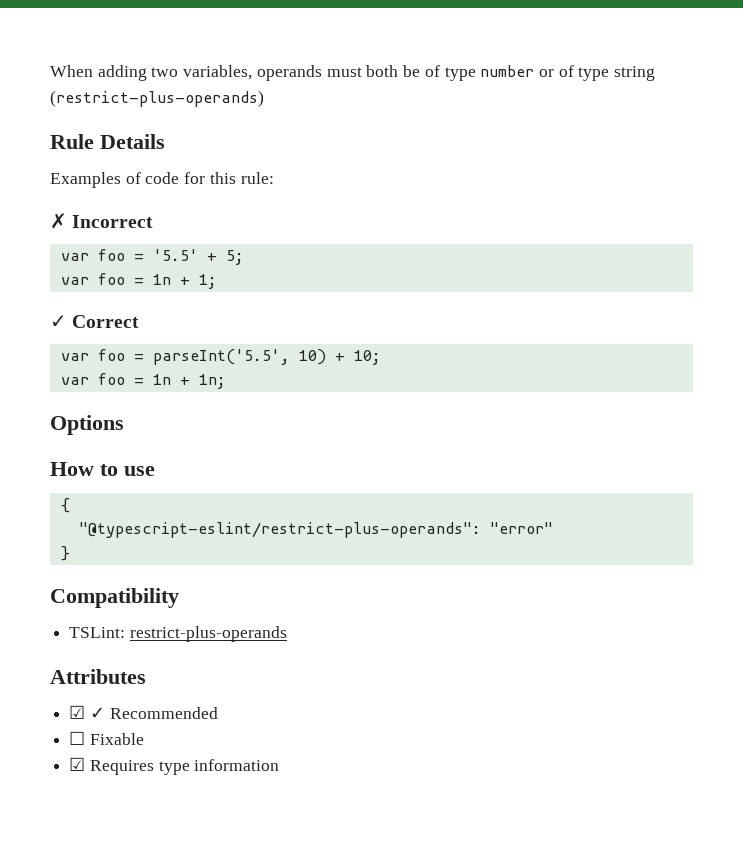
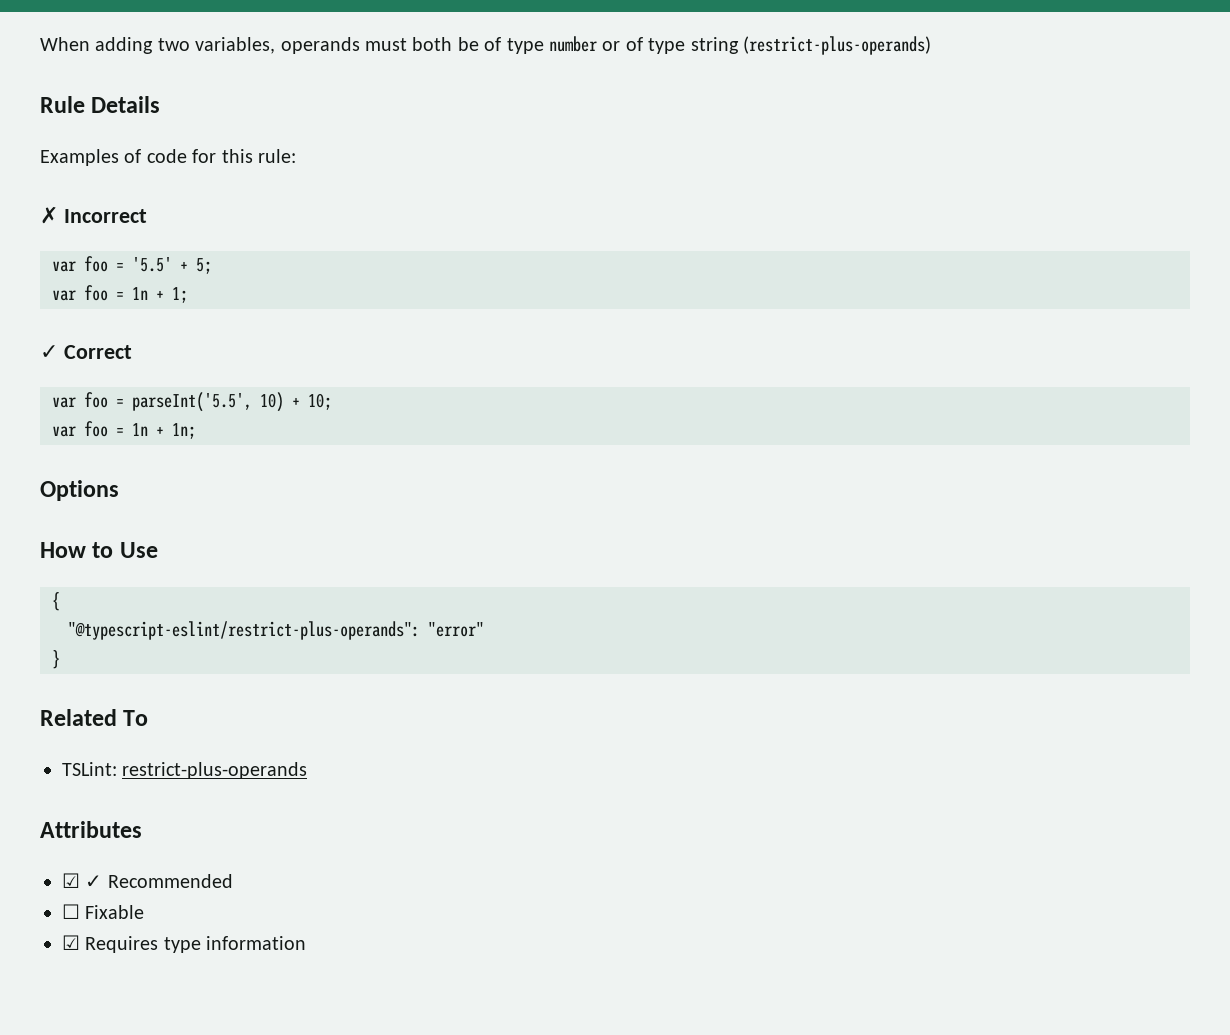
[124,466,155,476] use -> [119,542,158,558] Use
[50,588,179,608] Compatibility -> [40,709,149,726] Related To

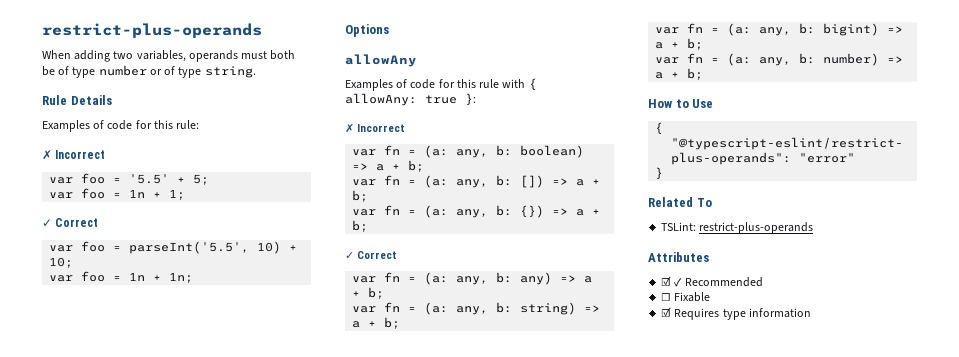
(40, 44) none -> [42,23,262,38] restrict-plus-operands //
[690,36,931,55] string (restrict-plus-operands) -> [204,66,256,78] string.
(119, 490) none -> [345,54,417,67] [345,78,537,91] [345,93,476,106] [345,123,405,133] [352,145,585,158] [352,160,425,172] [352,175,601,188] [352,190,369,202] [352,205,601,218] [352,220,369,232] [345,251,397,259] [352,272,593,285] [352,287,385,299] [352,302,601,315] [352,317,401,329] [655,23,904,36] [655,38,704,50] [655,53,904,66] [655,68,704,80] // allowAny // Examples of code for this rule with { allowAny: true }: // ✗ Incorrect // var fn = (a: any, b: boolean) => a + b; // var fn = (a: any, b: []) => a + b; // var fn = (a: any, b: {}) => a + b; // ✓ Correct // var fn = (a: any, b: any) => a + b; // var fn = (a: any, b: string) => a + b; // var fn = (a: any, b: bigint) => a + b; // var fn = (a: any, b: number) => a + b;

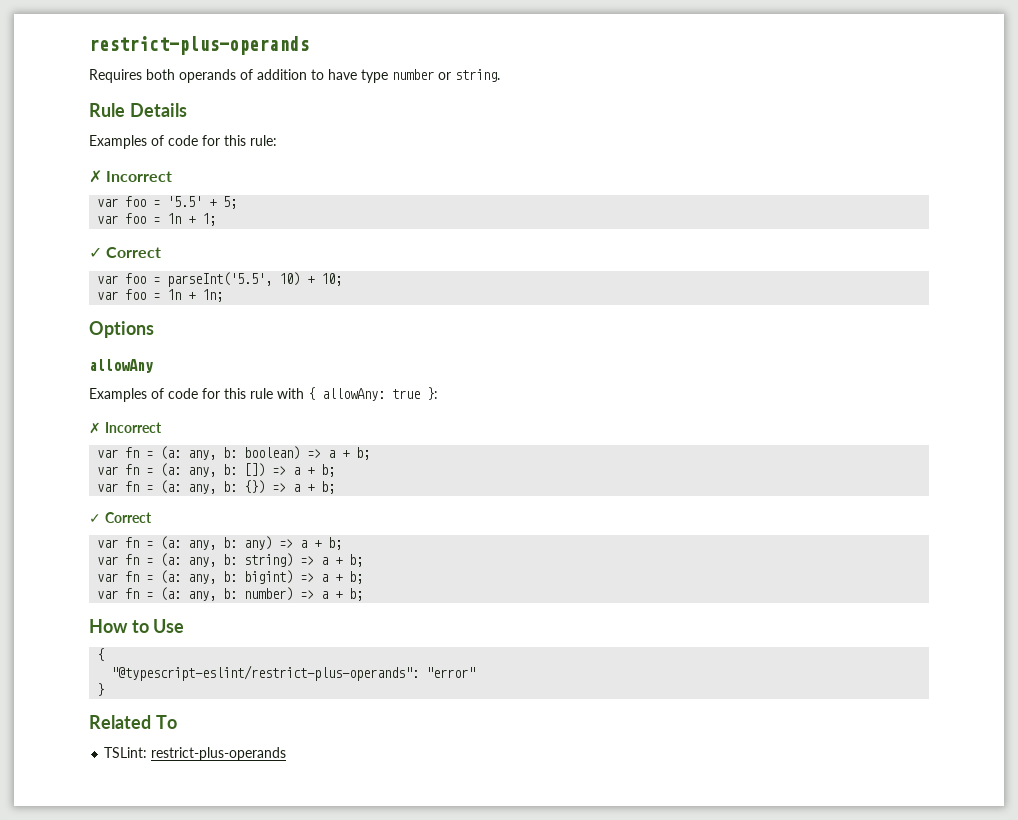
[42,23,262,38] [42,50,296,62] [42,66,70,76] restrict-plus-operands // When adding two variables, operands must both be of -> [89,36,309,55] [89,69,357,83] restrict-plus-operands // Requires both operands of addition to have
[164,66,202,78] of type -> (451, 76) none
[648,252,709,262] [661,276,763,287] [661,292,711,302] [661,307,811,320] // Attributes // ☑ ✓ Recommended // ☐ Fixable // ☑ Requires type information -> (287, 754) none

